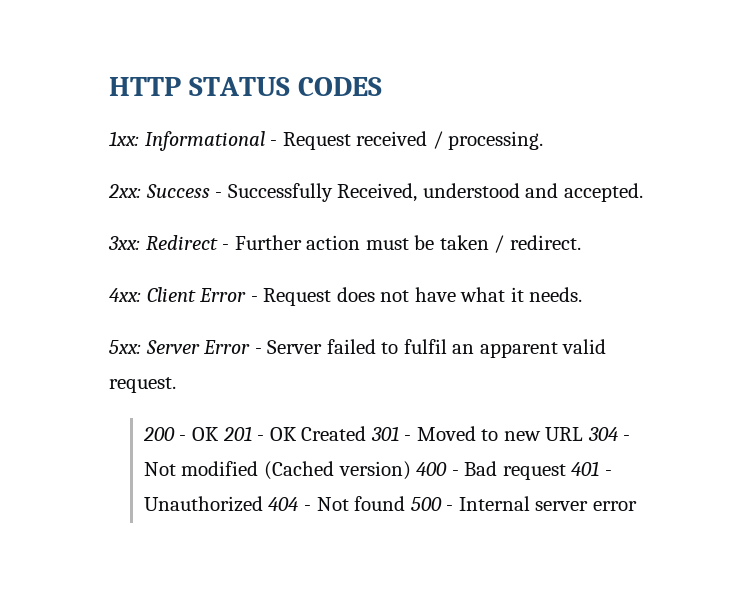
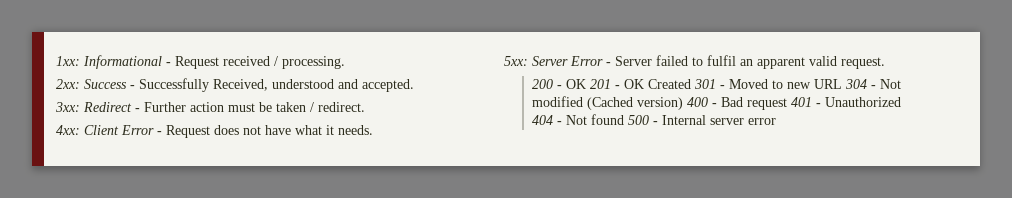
[109,77,382,96] HTTP STATUS CODES // -> (56, 61) none

